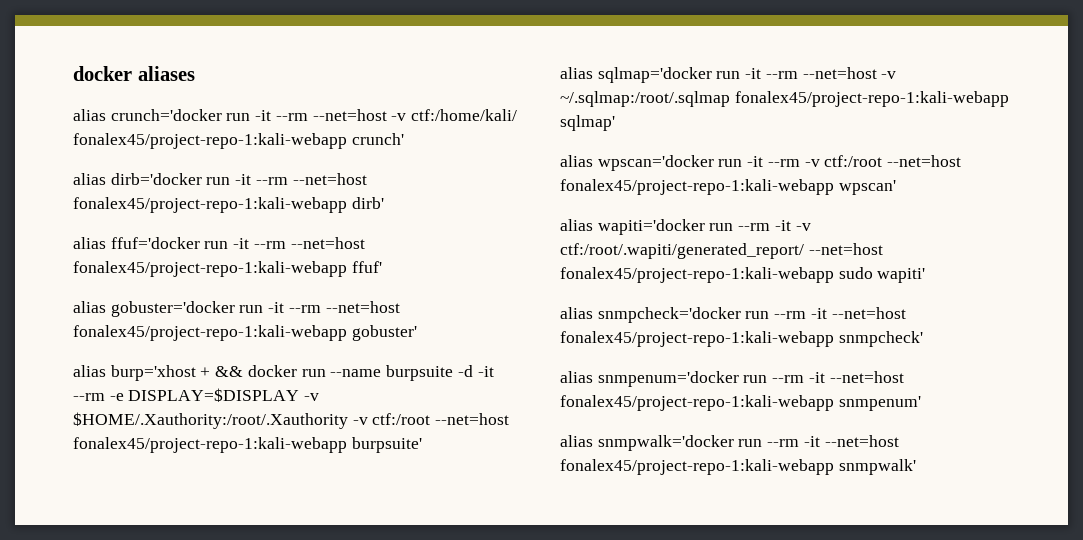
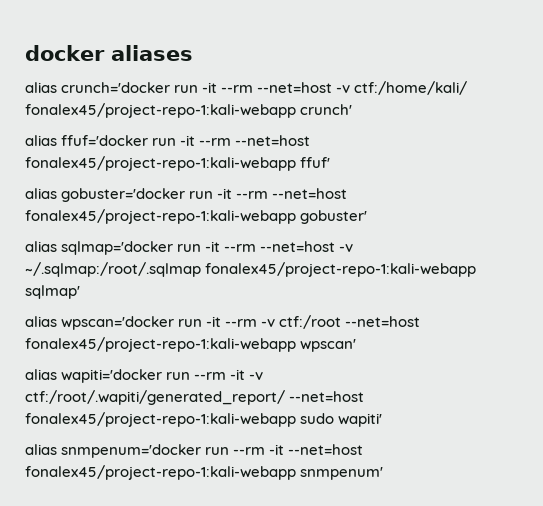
[73,173,367,185] [73,197,384,213] // alias dirb='docker run -it --rm --net=host fonalex45/project-repo-1:kali-webapp dirb' -> (353, 109) none
[73,365,494,381] [73,388,320,402] [73,412,510,429] [73,437,422,453] // alias burp='xhost + && docker run --name burpsuite -d -it --rm -e DISPLAY=$DISPLAY -v $HOME/.Xauthority:/root/.Xauthority -v ctf:/root --net=host fonalex45/project-repo-1:kali-webapp burpsuite' -> (368, 217) none
[560,307,906,323] [560,331,923,347] // alias snmpcheck='docker run --rm -it --net=host fonalex45/project-repo-1:kali-webapp snmpcheck' -> (383, 420) none
[560,435,899,451] [560,459,916,475] // alias snmpwalk='docker run --rm -it --net=host fonalex45/project-repo-1:kali-webapp snmpwalk' -> (384, 473) none

